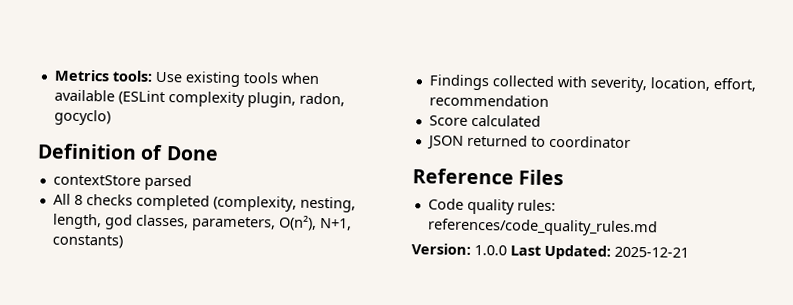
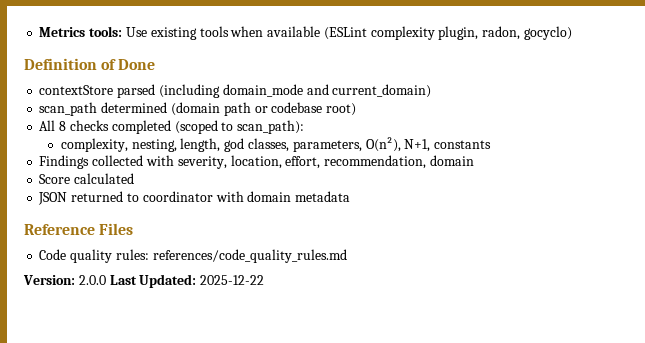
(192, 182) none -> [158,84,432,98] [39,102,357,116] (including domain_mode and current_domain) // scan_path determined (domain path or codebase root)
[212,195,297,212] (complexity, -> [174,120,305,134] [60,138,128,152] (scoped to scan_path): // complexity,
[51,234,123,249] constants) -> [434,140,492,149] constants
[428,94,549,107] recommendation -> [324,155,474,169] recommendation, domain
(631, 141) none -> [215,191,351,202] with domain metadata
[474,245,507,256] 1.0.0 -> [78,275,106,285] 2.0.0
[614,246,689,258] 2025-12-21 -> [200,275,265,285] 2025-12-22

